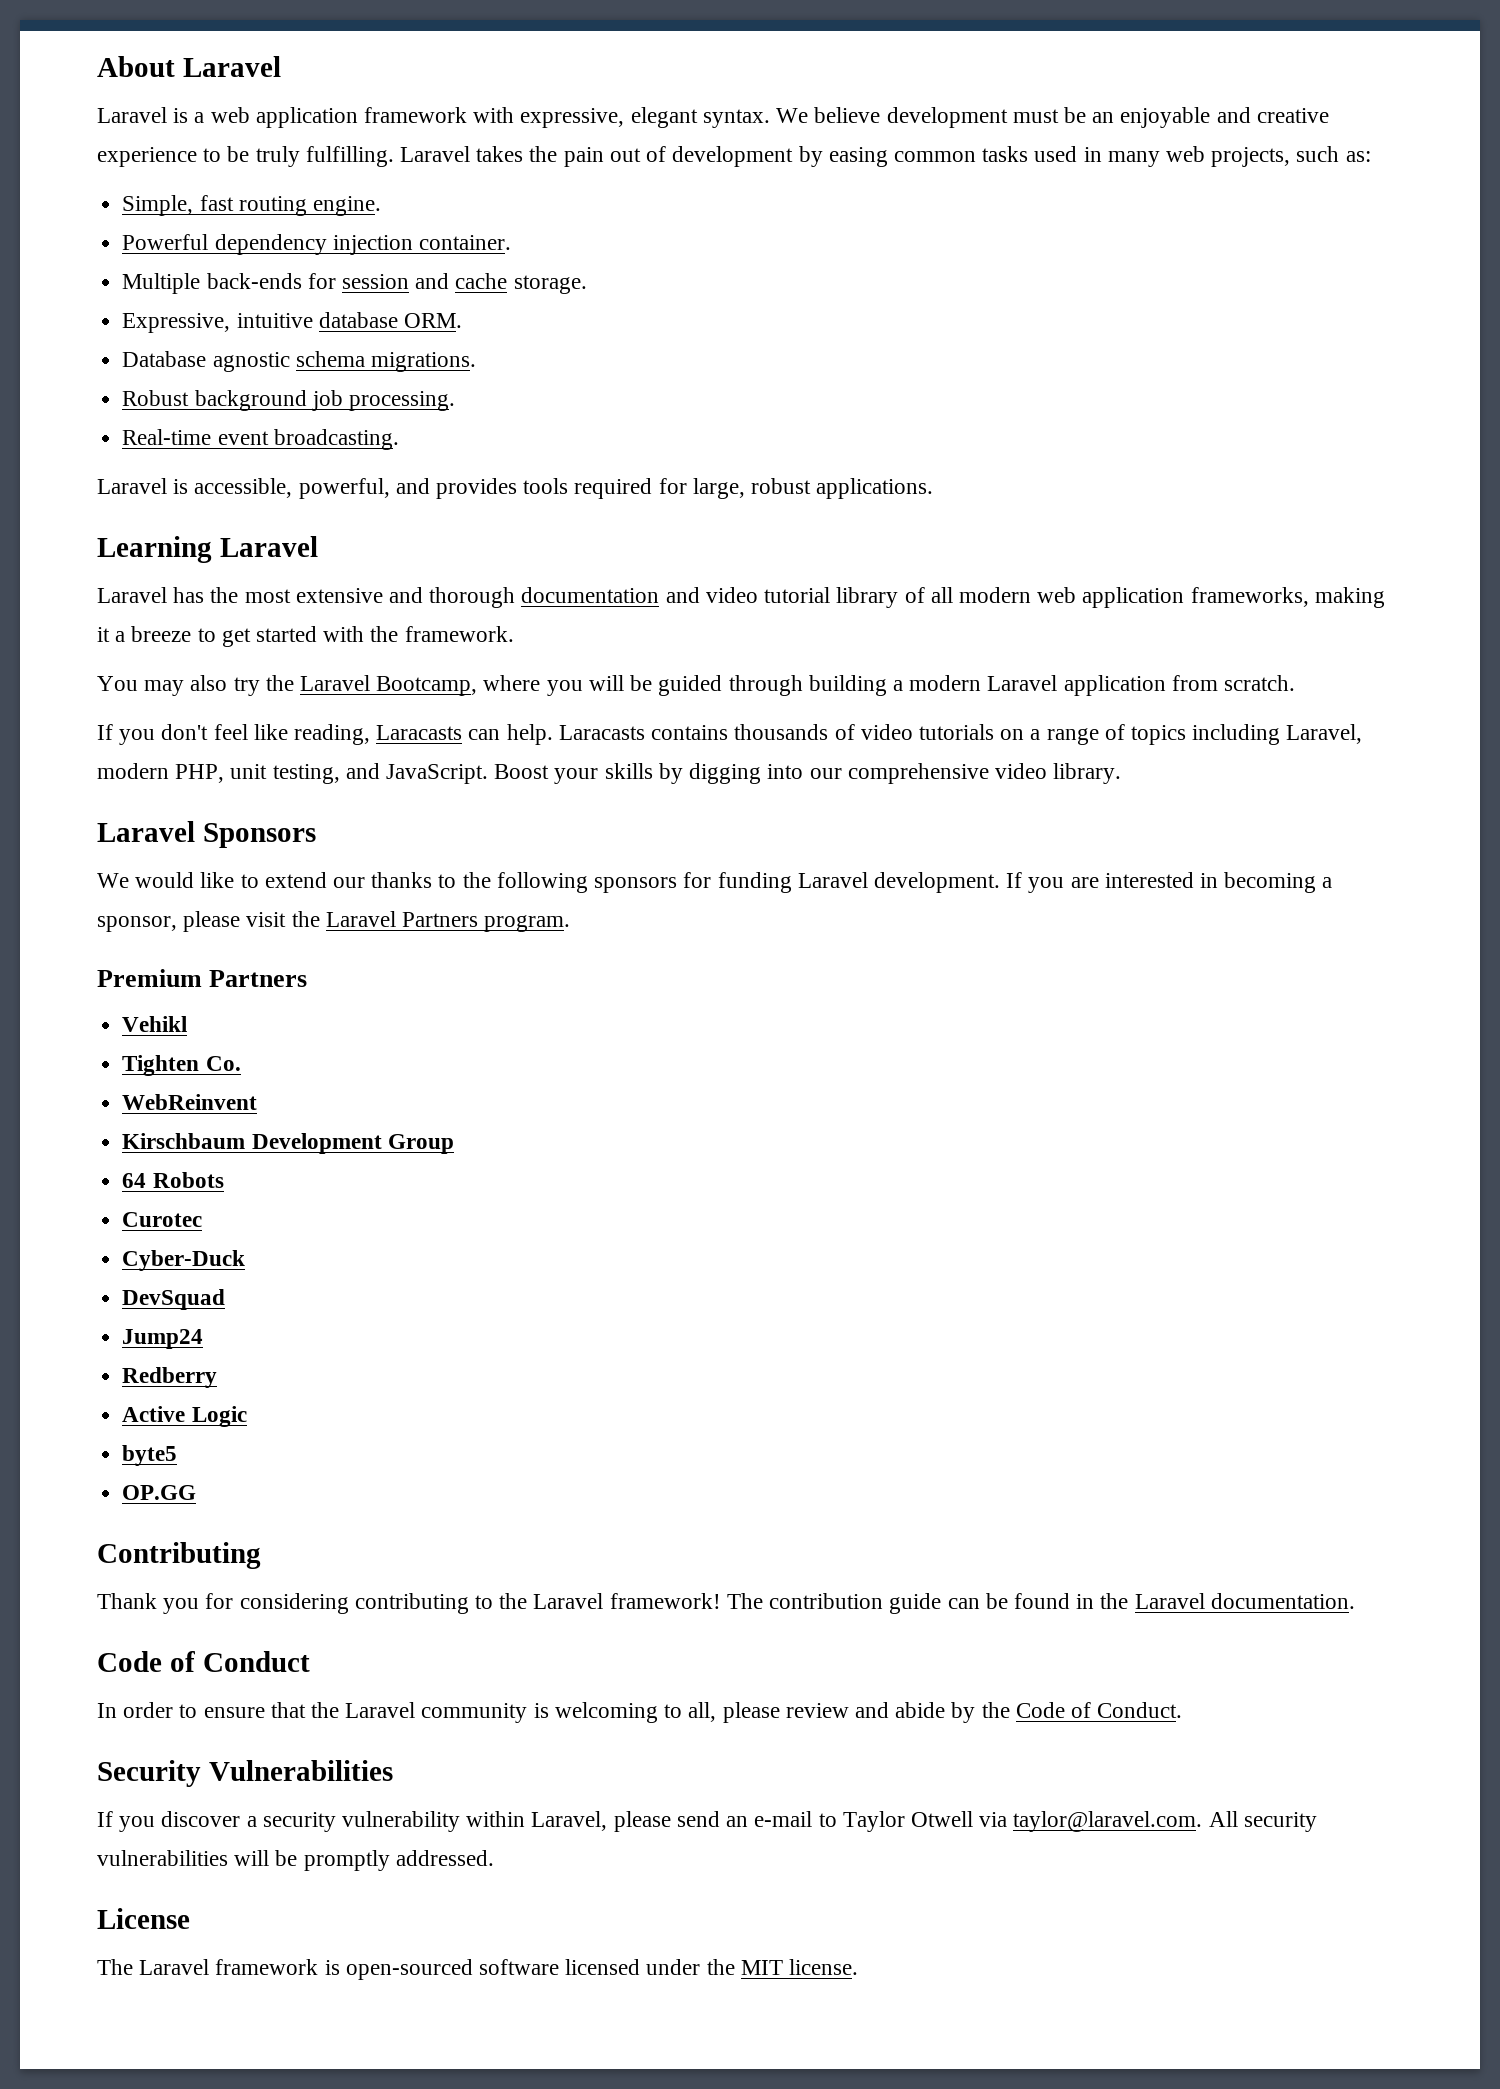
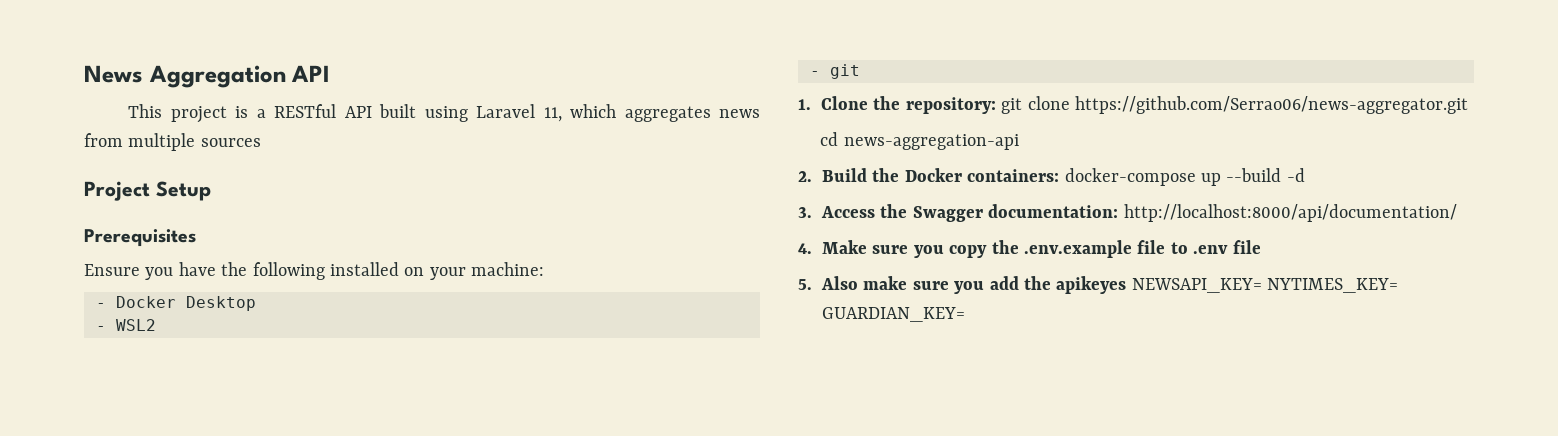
[97,56,281,77] [97,107,1329,128] [97,146,1371,167] [122,195,381,216] [122,234,511,255] [122,273,587,294] [122,312,462,333] [122,351,476,372] [122,390,455,411] [122,429,399,450] [97,478,934,499] [97,536,318,563] [97,587,1385,608] [97,626,514,647] [97,675,1295,696] [97,724,1363,745] [97,763,1122,784] [97,821,316,848] [97,872,1333,893] [97,911,571,932] [97,969,308,987] [122,1016,188,1032] [122,1055,241,1076] [122,1094,258,1110] [122,1133,454,1154] [122,1172,224,1188] [122,1212,203,1227] [122,1250,246,1271] [122,1289,226,1310] [122,1329,204,1349] [122,1367,218,1388] [122,1406,247,1427] [122,1445,178,1466] [122,1485,197,1500] [97,1542,261,1569] [97,1593,1355,1614] [97,1651,310,1672] [97,1702,1183,1723] [97,1760,393,1787] [97,1811,1317,1832] [97,1850,494,1871] [97,1908,190,1929] [97,1959,859,1980] About Laravel // Laravel is a web application framework with expressive, elegant syntax. We believe development must be an enjoyable and creative experience to be truly fulfilling. Laravel takes the pain out of development by easing common tasks used in many web projects, such as: // Simple, fast routing engine. // Powerful dependency injection container. // Multiple back-ends for session and cache storage. // Expressive, intuitive database ORM. // Database agnostic schema migrations. // Robust background job processing. // Real-time event broadcasting. // Laravel is accessible, powerful, and provides tools required for large, robust applications. // Learning Laravel // Laravel has the most extensive and thorough documentation and video tutorial library of all modern web application frameworks, making it a breeze to get started with the framework. // You may also try the Laravel Bootcamp, where you will be guided through building a modern Laravel application from scratch. // If you don't feel like reading, Laracasts can help. Laracasts contains thousands of video tutorials on a range of topics including Laravel, modern PHP, unit testing, and JavaScript. Boost your skills by digging into our comprehensive video library. // Laravel Sponsors // We would like to extend our thanks to the following sponsors for funding Laravel development. If you are interested in becoming a sponsor, please visit the Laravel Partners program. // Premium Partners // Vehikl // Tighten Co. // WebReinvent // Kirschbaum Development Group // 64 Robots // Curotec // Cyber-Duck // DevSquad // Jump24 // Redberry // Active Logic // byte5 // OP.GG // Contributing // Thank you for considering contributing to the Laravel framework! The contribution guide can be found in the Laravel documentation. // Code of Conduct // In order to ensure that the Laravel community is welcoming to all, please review and abide by the Code of Conduct. // Security Vulnerabilities // If you discover a security vulnerability within Laravel, please send an e-mail to Taylor Otwell via taylor@laravel.com. All security vulnerabilities will be promptly addressed. // License // The Laravel framework is open-sourced software licensed under the MIT license. -> [84,65,331,88] [128,104,761,123] [84,133,261,151] [84,181,211,201] [84,229,196,247] [84,262,545,280] [96,296,256,311] [96,319,156,331] [810,64,860,79] [798,96,1468,114] [820,132,1019,150] [798,168,1305,186] [798,204,1457,222] [798,240,1261,258] [798,276,1399,294] [822,307,965,322] News Aggregation API // This project is a RESTful API built using Laravel 11, which aggregates news from multiple sources // Project Setup // Prerequisites // Ensure you have the following installed on your machine: // - Docker Desktop // - WSL2 // - git // 1. Clone the repository: git clone https://github.com/Serrao06/news-aggregator.git // cd news-aggregation-api // 2. Build the Docker containers: docker-compose up --build -d // 3. Access the Swagger documentation: http://localhost:8000/api/documentation/ // 4. Make sure you copy the .env.example file to .env file // 5. Also make sure you add the apikeyes NEWSAPI_KEY= NYTIMES_KEY= GUARDIAN_KEY=

